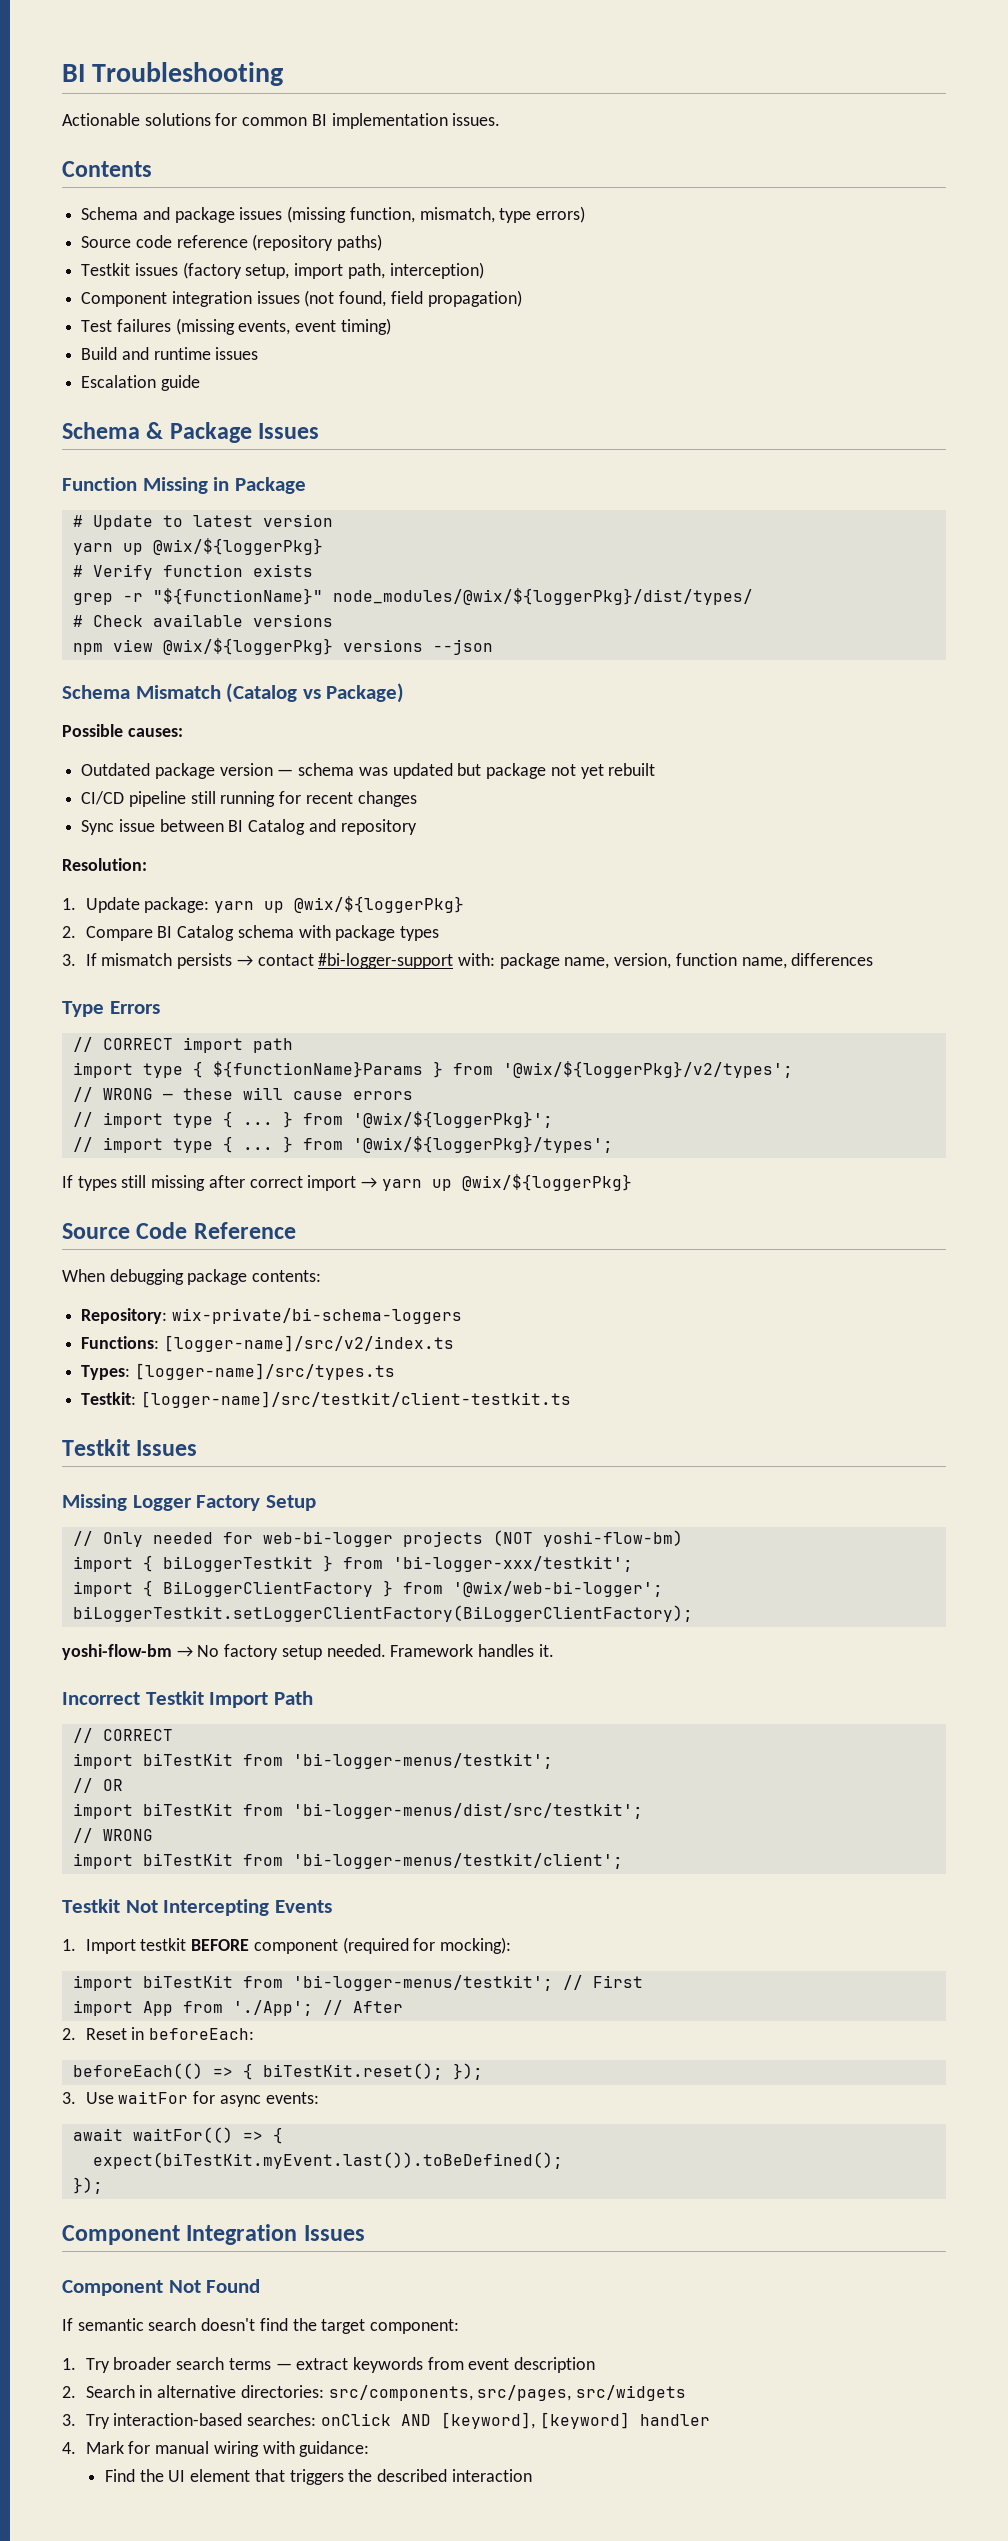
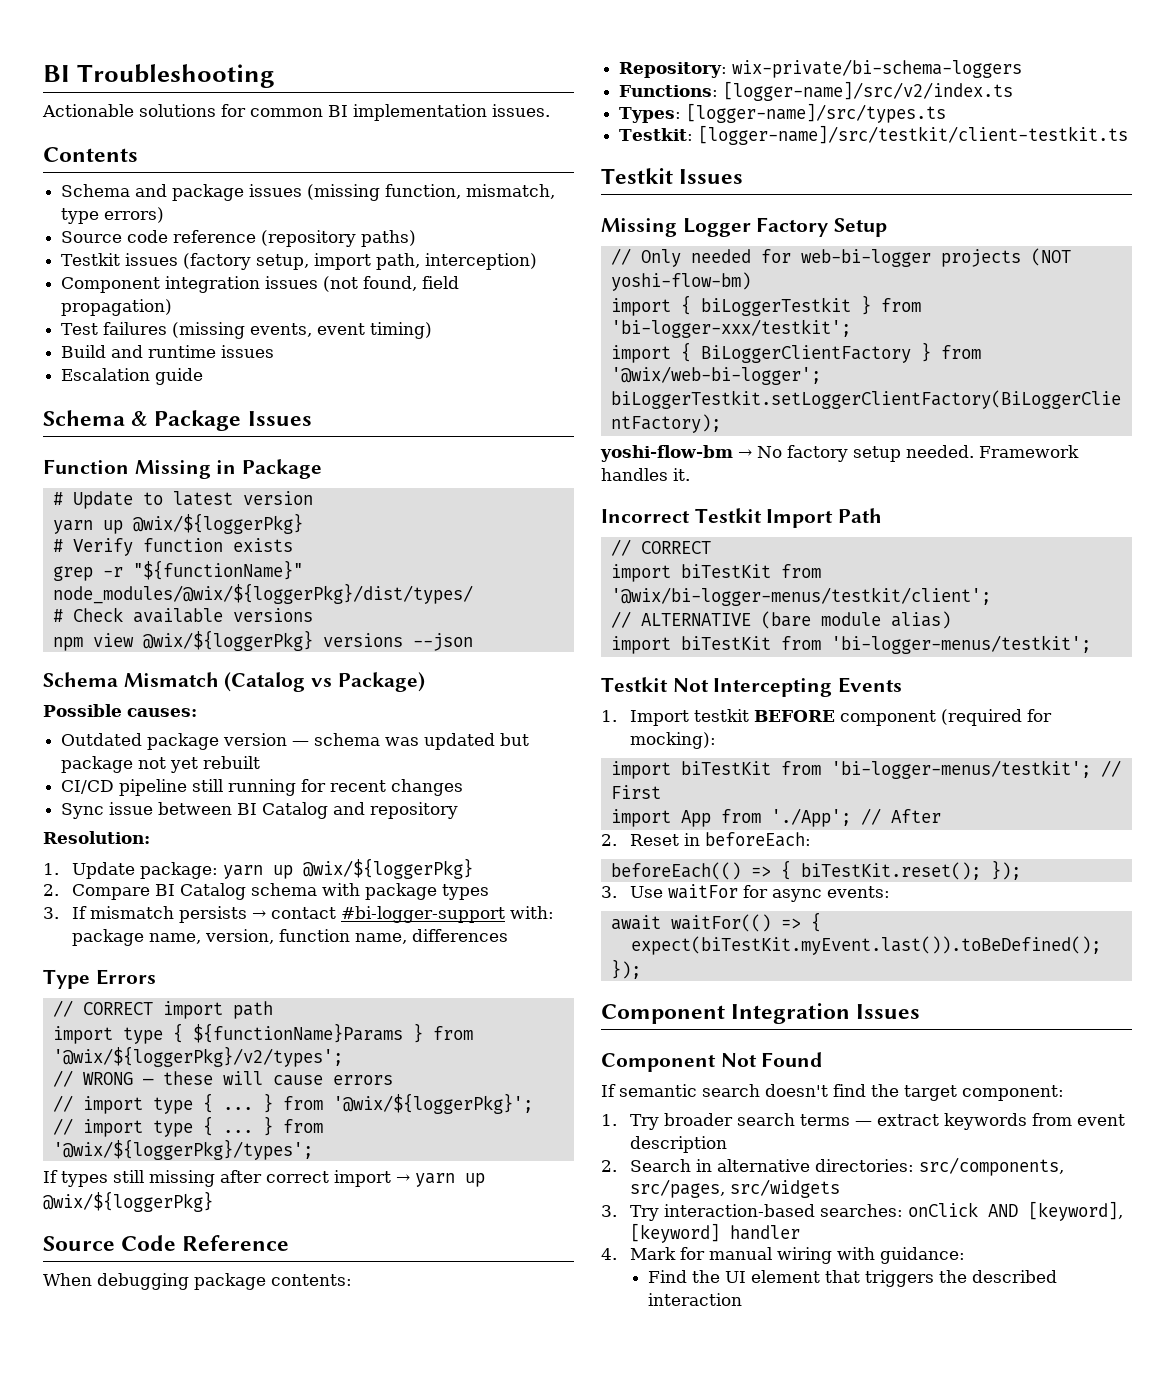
[292,1753,553,1769] [72,1778,123,1793] [72,1803,643,1819] [72,1828,153,1843] [72,1853,623,1869] 'bi-logger-menus/testkit'; // // OR // import biTestKit from 'bi-logger-menus/dist/src/testkit'; // // WRONG // import biTestKit from 'bi-logger-menus/testkit/client'; -> [610,587,991,606] [610,611,951,629] [610,635,1091,654] '@wix/bi-logger-menus/testkit/client'; // // ALTERNATIVE (bare module alias) // import biTestKit from 'bi-logger-menus/testkit';

